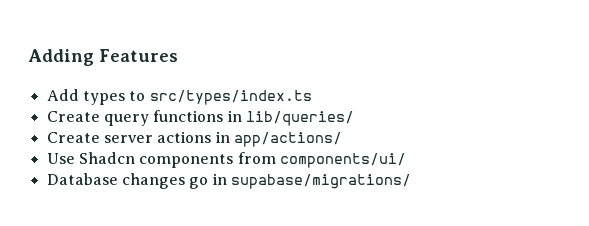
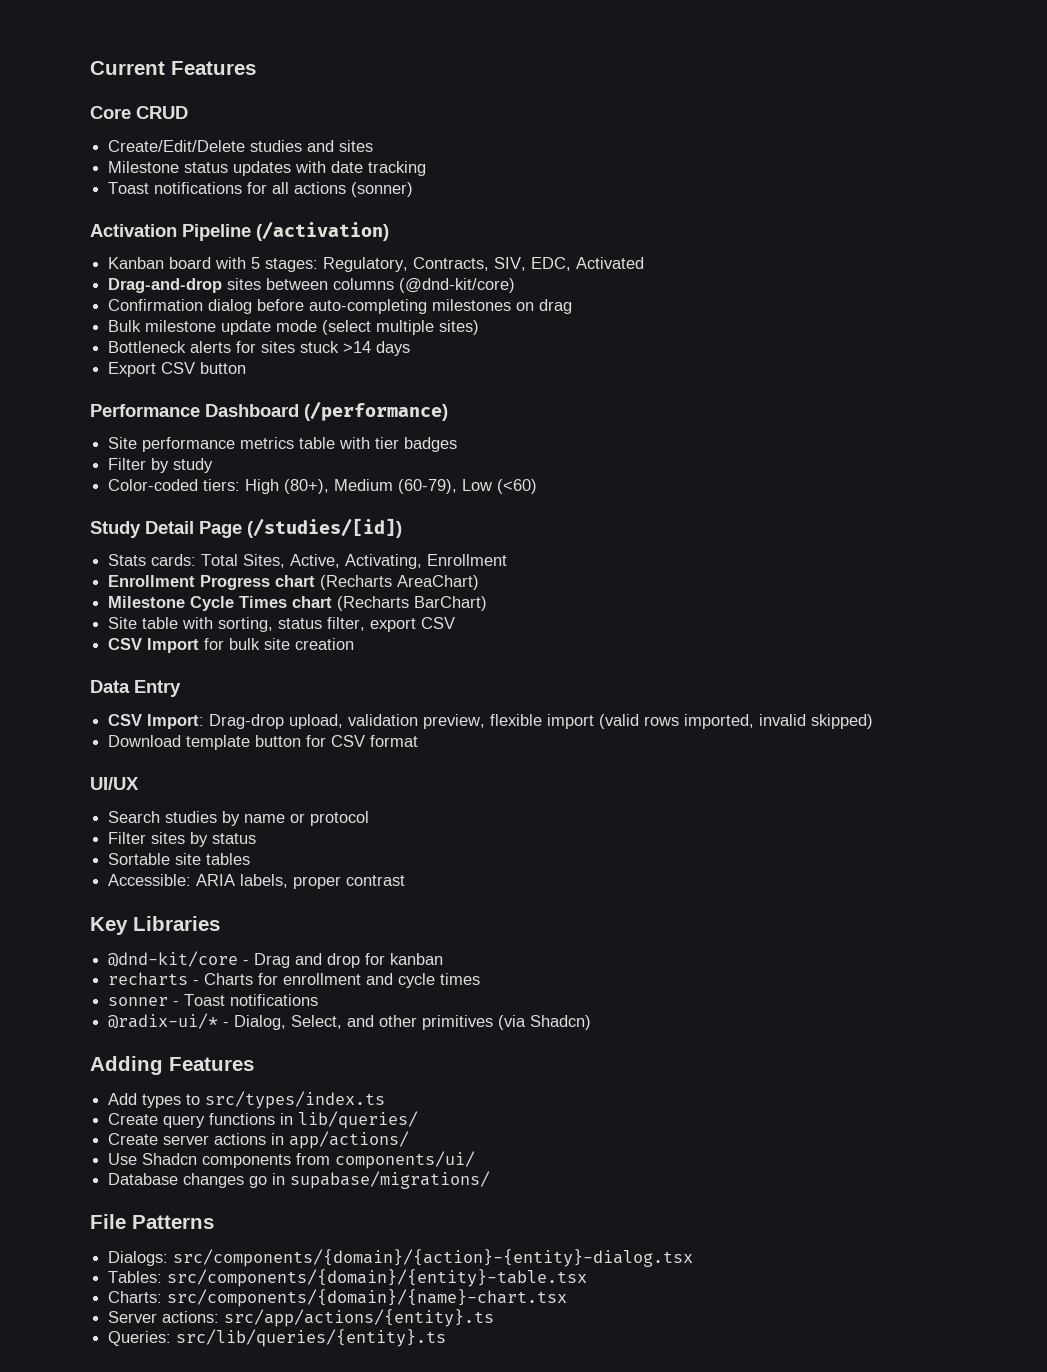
(28, 57) none -> [90,61,256,75] [90,106,188,119] [108,140,374,152] [108,161,427,176] [108,182,414,197] [90,221,389,241] [108,257,645,272] [108,278,516,293] [108,299,573,314] [108,320,480,335] [108,341,411,356] [108,362,247,377] [90,401,448,421] [108,437,458,452] [108,458,214,473] [108,479,538,494] [90,518,402,538] [108,554,508,569] [108,575,480,590] [108,596,488,611] [108,617,456,632] [108,638,355,653] [90,680,181,697] [108,714,874,729] [108,735,419,750] [90,777,139,790] [108,811,370,826] [108,832,257,847] [108,853,251,865] [108,874,406,889] [90,916,220,935] [108,951,444,968] [108,972,481,988] [108,994,319,1006] [108,1013,592,1030] Current Features // Core CRUD // Create/Edit/Delete studies and sites // Milestone status updates with date tracking // Toast notifications for all actions (sonner) // Activation Pipeline (/activation) // Kanban board with 5 stages: Regulatory, Contracts, SIV, EDC, Activated // Drag-and-drop sites between columns (@dnd-kit/core) // Confirmation dialog before auto-completing milestones on drag // Bulk milestone update mode (select multiple sites) // Bottleneck alerts for sites stuck >14 days // Export CSV button // Performance Dashboard (/performance) // Site performance metrics table with tier badges // Filter by study // Color-coded tiers: High (80+), Medium (60-79), Low (<60) // Study Detail Page (/studies/[id]) // Stats cards: Total Sites, Active, Activating, Enrollment // Enrollment Progress chart (Recharts AreaChart) // Milestone Cycle Times chart (Recharts BarChart) // Site table with sorting, status filter, export CSV // CSV Import for bulk site creation // Data Entry // CSV Import: Drag-drop upload, validation preview, flexible import (valid rows imported, invalid skipped) // Download template button for CSV format // UI/UX // Search studies by name or protocol // Filter sites by status // Sortable site tables // Accessible: ARIA labels, proper contrast // Key Libraries // @dnd-kit/core - Drag and drop for kanban // recharts - Charts for enrollment and cycle times // sonner - Toast notifications // @radix-ui/* - Dialog, Select, and other primitives (via Shadcn) //
(411, 181) none -> [90,1214,214,1229] [108,1249,694,1267] [108,1269,588,1287] [108,1289,568,1307] [108,1309,495,1327] [108,1329,447,1347] // File Patterns // Dialogs: src/components/{domain}/{action}-{entity}-dialog.tsx // Tables: src/components/{domain}/{entity}-table.tsx // Charts: src/components/{domain}/{name}-chart.tsx // Server actions: src/app/actions/{entity}.ts // Queries: src/lib/queries/{entity}.ts

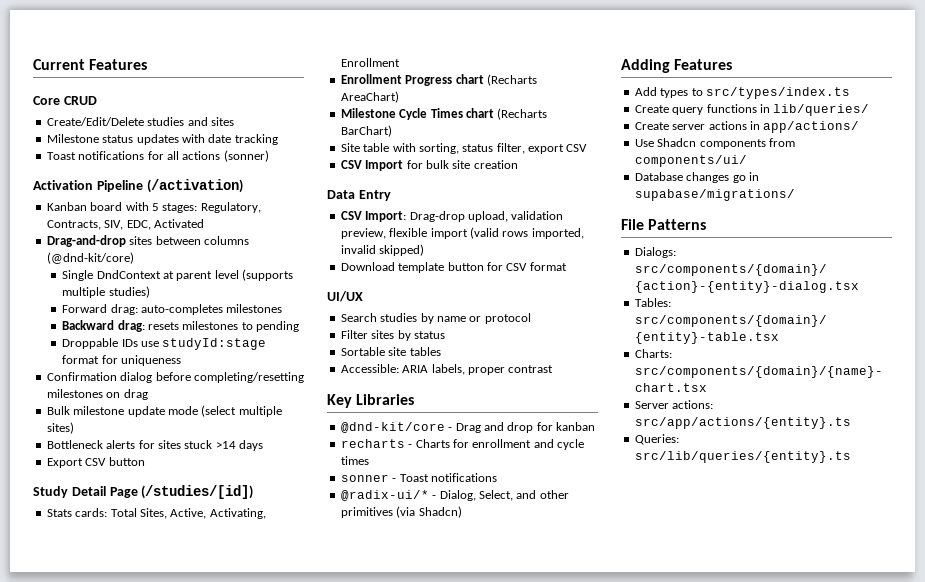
(516, 285) none -> [62,269,294,281] [62,286,150,298] [62,304,283,315] [62,320,300,332] [62,338,267,350] [62,355,181,366] // Single DndContext at parent level (supports multiple studies) // Forward drag: auto-completes milestones // Backward drag: resets milestones to pending // Droppable IDs use studyId:stage format for uniqueness
[309,299,428,314] auto-completing -> [193,372,304,383] completing/resetting
[90,401,448,421] [108,437,458,452] [108,458,214,473] [108,479,538,494] // Performance Dashboard (/performance) // Site performance metrics table with tier badges // Filter by study // Color-coded tiers: High (80+), Medium (60-79), Low (<60) -> (145, 461) none

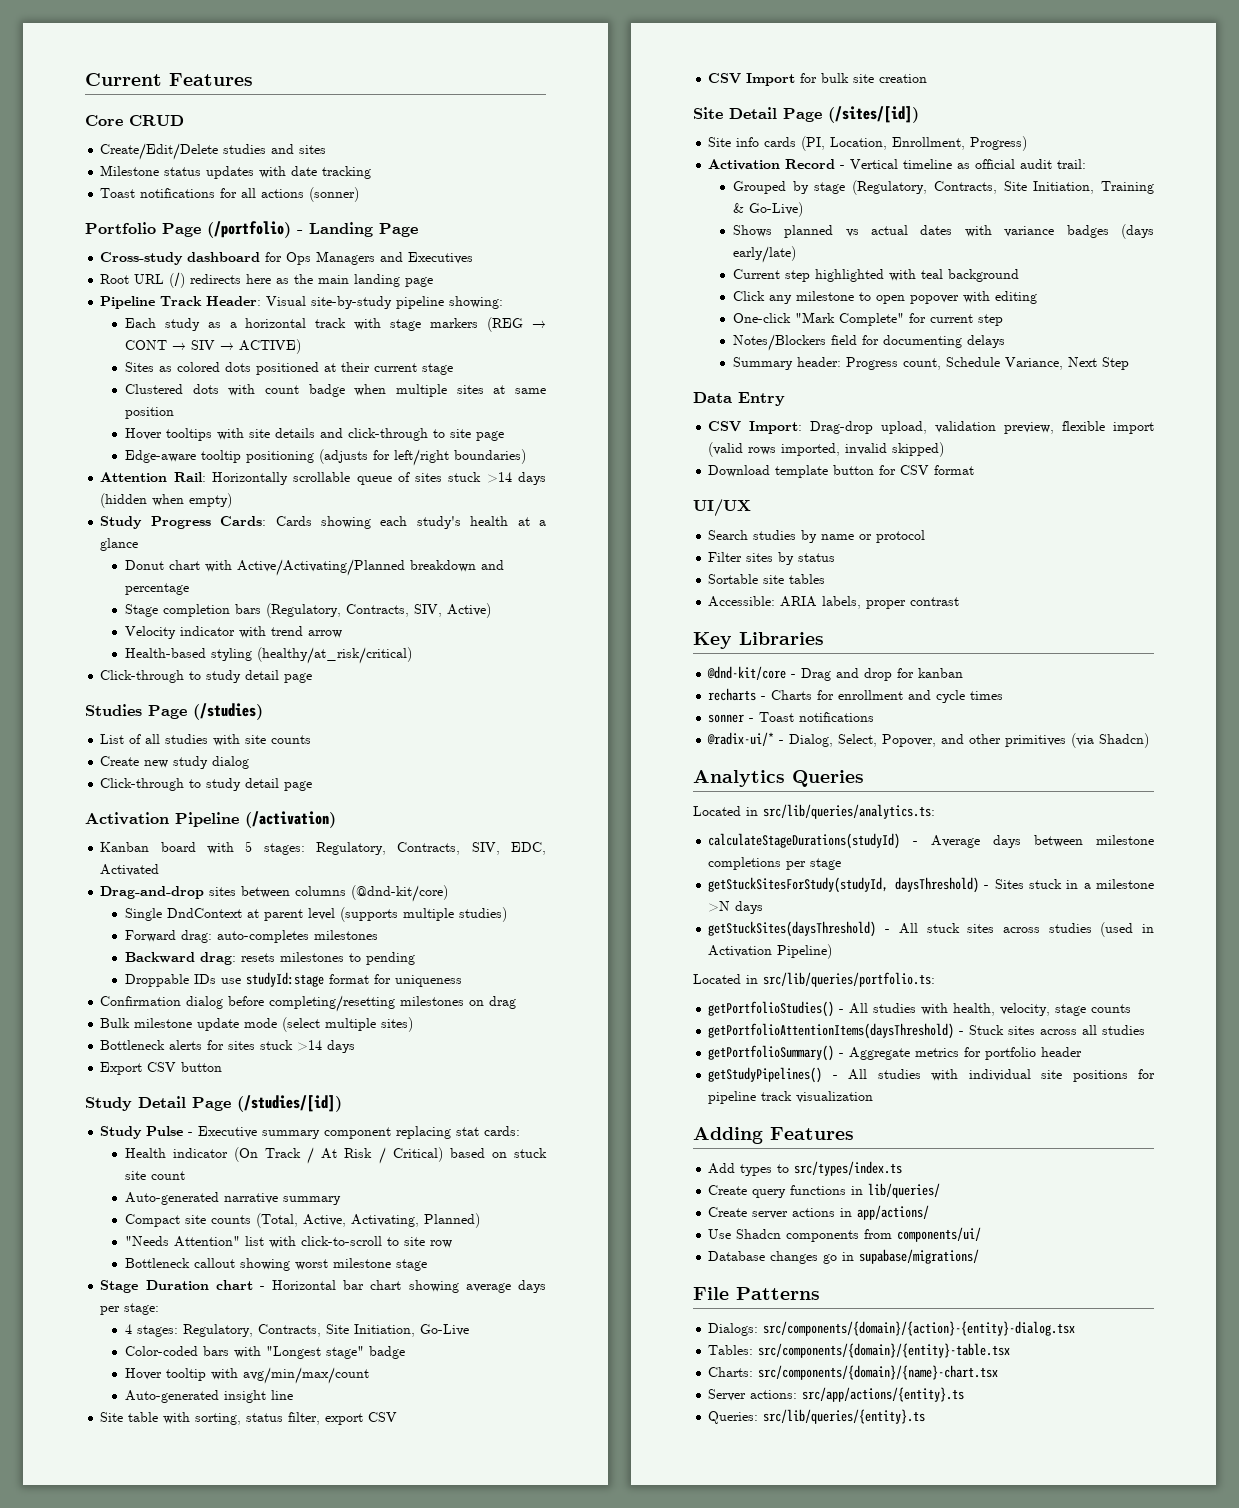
(269, 156) none -> [85,221,418,238] [100,251,474,265] [100,272,434,288] [100,296,504,309] [124,317,546,332] [124,339,301,354] [124,362,453,375] [124,384,546,397] [124,407,174,419] [124,428,504,441] [124,449,526,466] [100,472,546,485] [100,493,233,508] [100,516,546,529] [100,538,139,551] [124,559,504,576] [124,583,189,595] [124,603,491,618] [124,626,342,639] [124,647,412,664] [100,670,313,683] [85,703,263,720] [100,734,312,746] [100,756,250,769] [100,778,313,791] // Portfolio Page (/portfolio) - Landing Page // Cross-study dashboard for Ops Managers and Executives // Root URL (/) redirects here as the main landing page // Pipeline Track Header: Visual site-by-study pipeline showing: // Each study as a horizontal track with stage markers (REG → CONT → SIV → ACTIVE) // Sites as colored dots positioned at their current stage // Clustered dots with count badge when multiple sites at same position // Hover tooltips with site details and click-through to site page // Edge-aware tooltip positioning (adjusts for left/right boundaries) // Attention Rail: Horizontally scrollable queue of sites stuck >14 days (hidden when empty) // Study Progress Cards: Cards showing each study's health at a glance // Donut chart with Active/Activating/Planned breakdown and percentage // Stage completion bars (Regulatory, Contracts, SIV, Active) // Velocity indicator with trend arrow // Health-based styling (healthy/at_risk/critical) // Click-through to study detail page // Studies Page (/studies) // List of all studies with site counts // Create new study dialog // Click-through to study detail page
[46,508,266,519] [340,58,400,67] [340,74,537,86] [340,91,399,103] [340,108,548,120] [340,125,392,137] Stats cards: Total Sites, Active, Activating, Enrollment // Enrollment Progress chart (Recharts AreaChart) // Milestone Cycle Times chart (Recharts BarChart) -> [100,1126,521,1139] [124,1147,547,1164] [124,1171,185,1180] [124,1192,341,1205] [124,1213,480,1228] [124,1236,452,1248] [124,1258,427,1271] [100,1280,547,1293] [100,1303,160,1315] [124,1324,469,1337] [124,1346,405,1359] [124,1367,369,1384] [124,1390,293,1403] Study Pulse - Executive summary component replacing stat cards: // Health indicator (On Track / At Risk / Critical) based on stuck site count // Auto-generated narrative summary // Compact site counts (Total, Active, Activating, Planned) // "Needs Attention" list with click-to-scroll to site row // Bottleneck callout showing worst milestone stage // Stage Duration chart - Horizontal bar chart showing average days per stage: // 4 stages: Regulatory, Contracts, Site Initiation, Go-Live // Color-coded bars with "Longest stage" badge // Hover tooltip with avg/min/max/count // Auto-generated insight line
(518, 164) none -> [693,106,919,123] [708,136,1028,151] [708,159,1087,170] [732,180,1154,195] [732,202,803,217] [732,224,1154,239] [732,246,796,263] [732,269,1019,282] [732,291,1037,304] [732,312,1003,326] [732,334,1005,351] [732,357,1129,370] // Site Detail Page (/sites/[id]) // Site info cards (PI, Location, Enrollment, Progress) // Activation Record - Vertical timeline as official audit trail: // Grouped by stage (Regulatory, Contracts, Site Initiation, Training & Go-Live) // Shows planned vs actual dates with variance badges (days early/late) // Current step highlighted with teal background // Click any milestone to open popover with editing // One-click "Mark Complete" for current step // Notes/Blockers field for documenting delays // Summary header: Progress count, Schedule Variance, Next Step
(513, 495) none -> [882,734,937,747] Popover,
(462, 512) none -> [693,770,864,787] [693,804,935,819] [708,833,1154,849] [708,857,842,870] [708,877,1154,893] [708,901,764,914] [708,921,1154,937] [708,944,833,959] [693,972,935,987] [708,1001,1132,1017] [708,1023,1146,1039] [708,1045,1083,1061] [708,1067,1155,1083] [708,1091,874,1104] // Analytics Queries // Located in src/lib/queries/analytics.ts: // calculateStageDurations(studyId) - Average days between milestone completions per stage // getStuckSitesForStudy(studyId, daysThreshold) - Sites stuck in a milestone >N days // getStuckSites(daysThreshold) - All stuck sites across studies (used in Activation Pipeline) // Located in src/lib/queries/portfolio.ts: // getPortfolioStudies() - All studies with health, velocity, stage counts // getPortfolioAttentionItems(daysThreshold) - Stuck sites across all studies // getPortfolioSummary() - Aggregate metrics for portfolio header // getStudyPipelines() - All studies with individual site positions for pipeline track visualization

